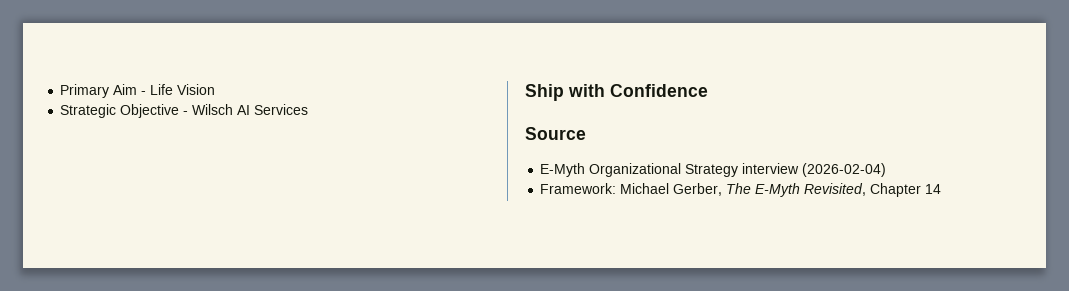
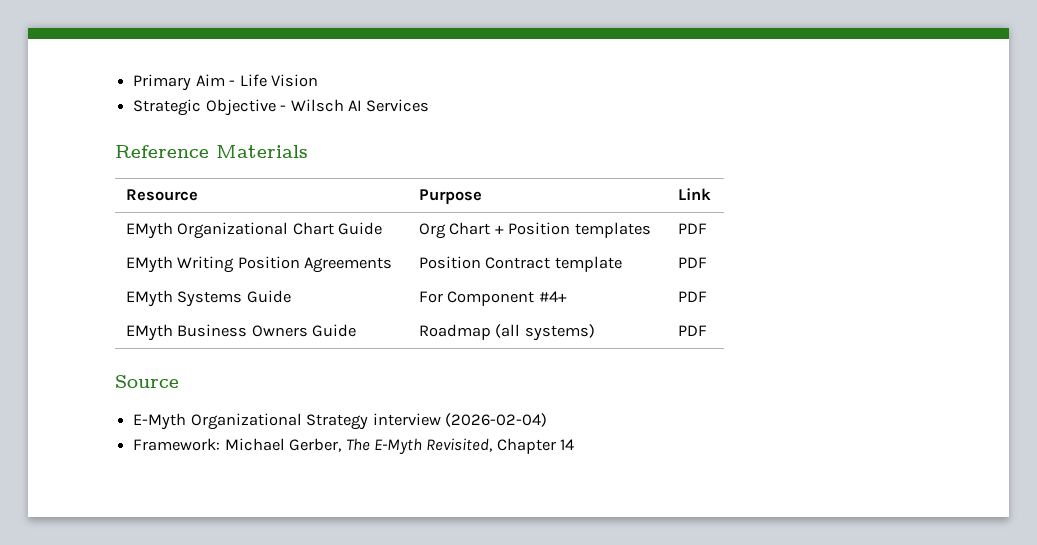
[525,84,708,101] Ship with Confidence -> [115,145,308,158] [125,189,198,201] [418,189,482,204] [677,188,711,200] [125,222,383,239] [418,222,651,239] [677,223,707,234] [125,256,393,273] [418,256,622,272] [677,257,707,268] [125,290,291,307] [418,291,567,306] [677,291,707,302] [125,324,357,341] [418,324,595,341] [677,325,707,336] Reference Materials // Resource | Purpose | Link // EMyth Organizational Chart Guide | Org Chart + Position templates | PDF // EMyth Writing Position Agreements | Position Contract template | PDF // EMyth Systems Guide | For Component #4+ | PDF // EMyth Business Owners Guide | Roadmap (all systems) | PDF

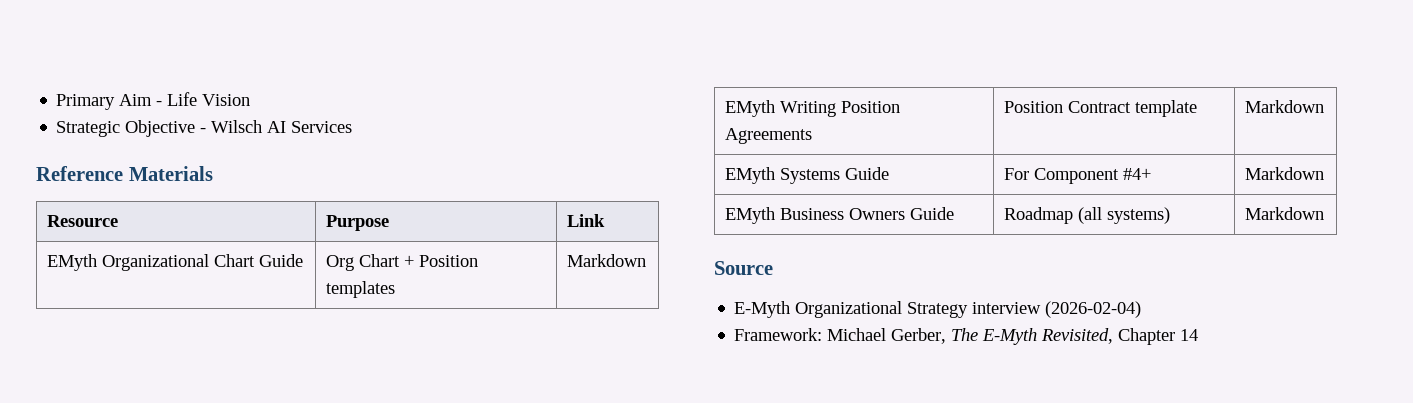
[677,223,707,234] PDF -> [566,254,646,267] Markdown
[677,257,707,268] PDF -> [1244,100,1324,113] Markdown
[677,291,707,302] PDF -> [1244,167,1324,180] Markdown
[677,325,707,336] PDF -> [1244,207,1324,220] Markdown

